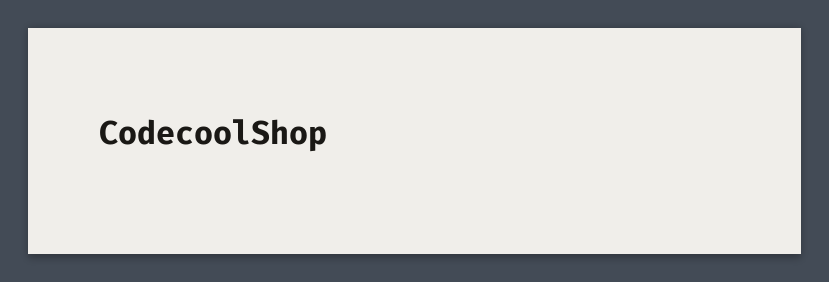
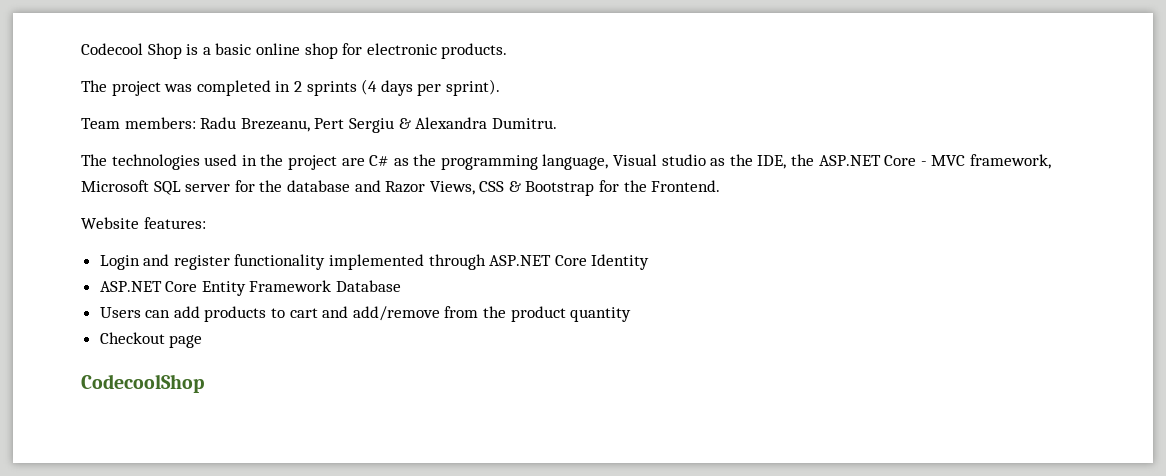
(99, 135) none -> [81,43,508,59] [81,79,500,96] [81,117,557,133] [81,154,1051,170] [81,180,721,196] [81,217,206,229] [99,254,650,270] [99,280,402,296] [99,306,632,322] [99,332,203,348] Codecool Shop is a basic online shop for electronic products. // The project was completed in 2 sprints (4 days per sprint). // Team members: Radu Brezeanu, Pert Sergiu & Alexandra Dumitru. // The technologies used in the project are C# as the programming language, Visual studio as the IDE, the ASP.NET Core - MVC framework, Microsoft SQL server for the database and Razor Views, CSS & Bootstrap for the Frontend. // Website features: // Login and register functionality implemented through ASP.NET Core Identity // ASP.NET Core Entity Framework Database // Users can add products to cart and add/remove from the product quantity // Checkout page //

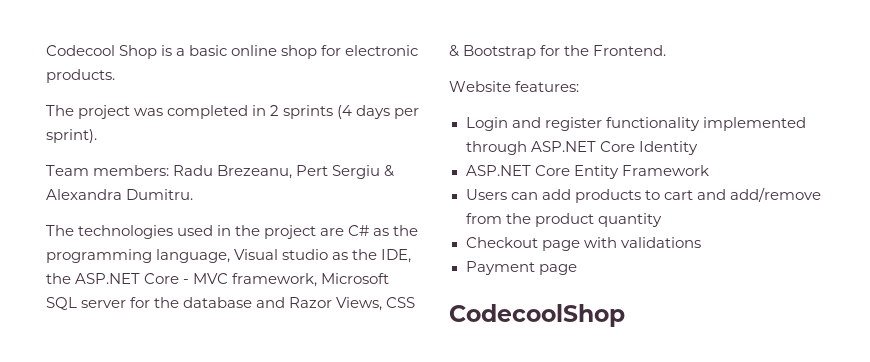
[336,280,402,292] Database -> (709, 170) none
(203, 341) none -> [583,237,701,248] [465,261,577,275] with validations // Payment page

